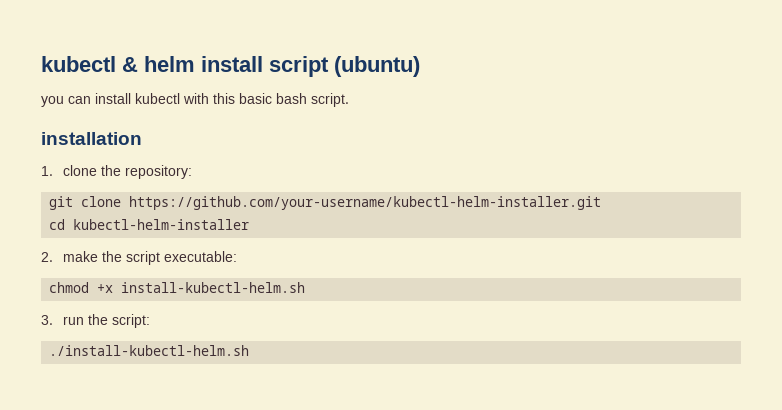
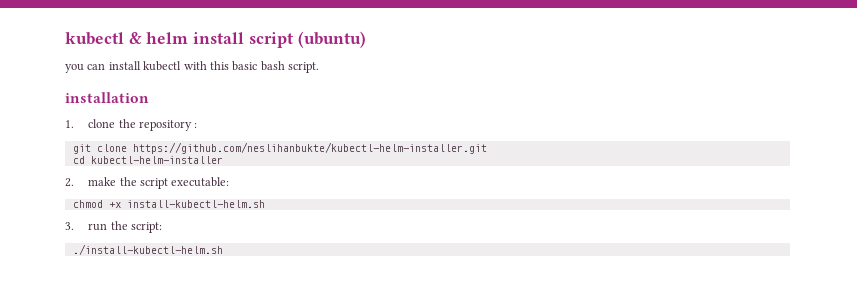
[124,165,192,179] repository: -> [138,120,198,131] repository :
[129,196,602,210] https://github.com/your-username/kubectl-helm-installer.git -> [132,142,487,154] https://github.com/neslihanbukte/kubectl-helm-installer.git

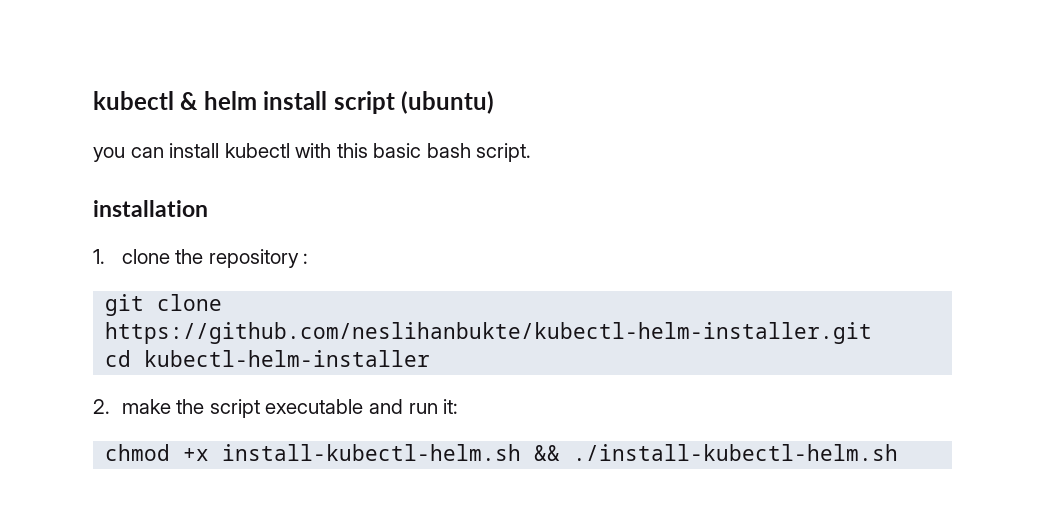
[171,177,230,187] executable: -> [265,399,459,414] executable and run it:
[65,221,162,233] // 3. run the script: // -> [534,445,561,461] &&

